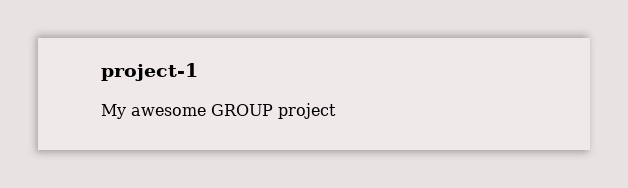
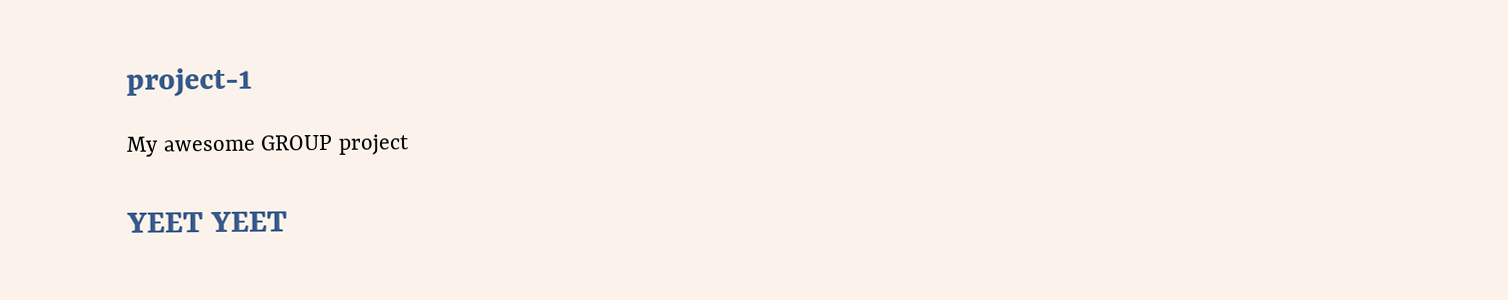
(336, 111) none -> [126,211,288,233] // YEET YEET

